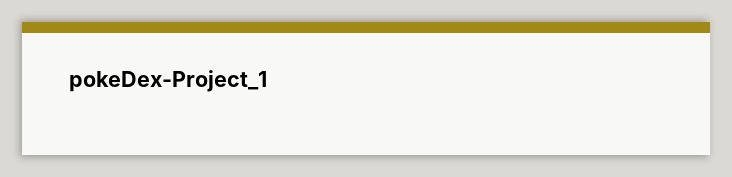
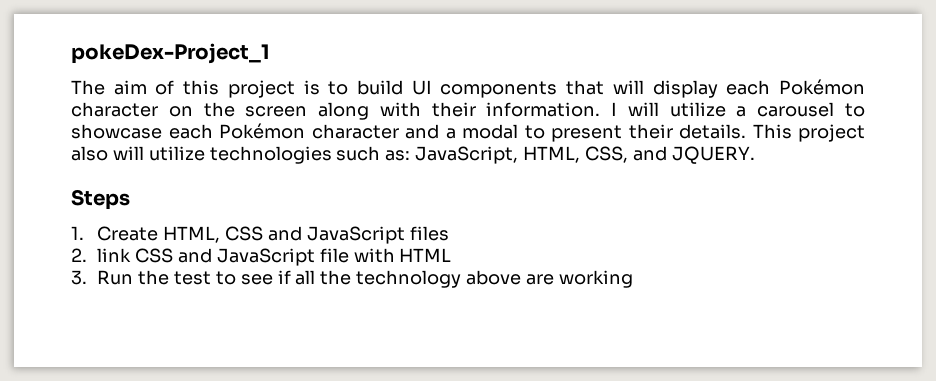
(267, 81) none -> [71,79,865,98] [71,102,865,120] [71,123,865,142] [71,146,755,164] [71,189,130,210] [71,226,449,244] [71,248,452,266] [71,270,633,288] // The aim of this project is to build UI components that will display each Pokémon character on the screen along with their information. I will utilize a carousel to showcase each Pokémon character and a modal to present their details. This project also will utilize technologies such as: JavaScript, HTML, CSS, and JQUERY. // Steps // 1. Create HTML, CSS and JavaScript files // 2. link CSS and JavaScript file with HTML // 3. Run the test to see if all the technology above are working

